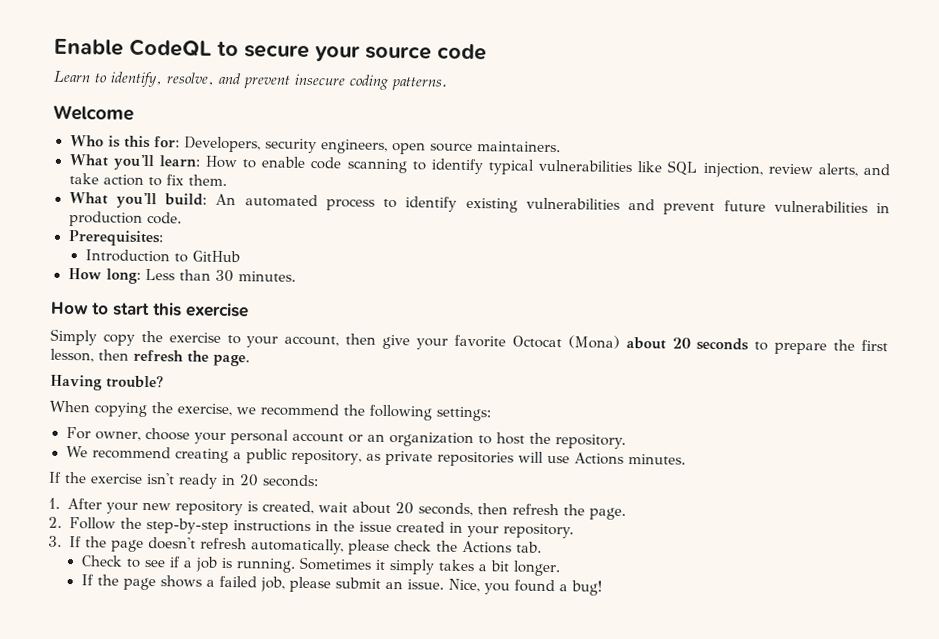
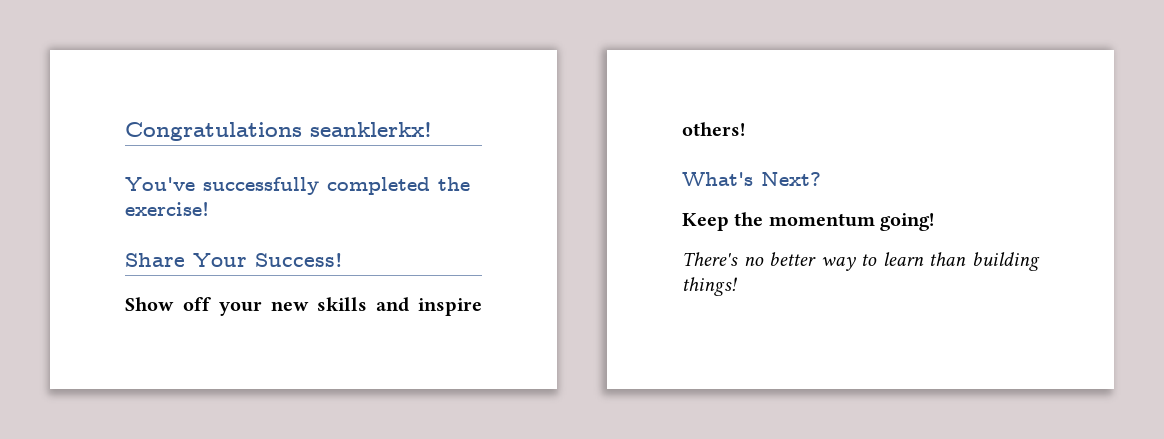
[54,38,487,62] [53,70,447,91] [53,104,134,121] [69,135,561,155] [68,154,890,178] [68,173,227,187] [68,192,890,216] [68,211,182,227] [67,230,164,247] [84,249,240,263] [67,268,296,284] [51,301,249,318] [50,328,889,355] [50,348,250,367] [50,374,164,391] [49,400,491,422] [65,427,627,449] [65,446,687,467] [48,471,319,489] [48,497,626,520] [48,516,575,539] [48,535,543,556] [80,555,561,577] [80,574,602,596] Enable CodeQL to secure your source code // Learn to identify, resolve, and prevent insecure coding patterns. // Welcome // Who is this for: Developers, security engineers, open source maintainers. // What you'll learn: How to enable code scanning to identify typical vulnerabilities like SQL injection, review alerts, and take action to fix them. // What you'll build: An automated process to identify existing vulnerabilities and prevent future vulnerabilities in production code. // Prerequisites: // Introduction to GitHub // How long: Less than 30 minutes. // How to start this exercise // Simply copy the exercise to your account, then give your favorite Octocat (Mona) about 20 seconds to prepare the first lesson, then refresh the page. // Having trouble? // When copying the exercise, we recommend the following settings: // For owner, choose your personal account or an organization to host the repository. // We recommend creating a public repository, as private repositories will use Actions minutes. // If the exercise isn't ready in 20 seconds: // 1. After your new repository is created, wait about 20 seconds, then refresh the page. // 2. Follow the step-by-step instructions in the issue created in your repository. // 3. If the page doesn't refresh automatically, please check the Actions tab. // Check to see if a job is running. Sometimes it simply takes a bit longer. // If the page shows a failed job, please submit an issue. Nice, you found a bug! -> [125,122,432,141] [125,177,470,195] [125,202,209,216] [125,253,343,267] [125,297,483,316] [682,122,745,136] [682,172,821,186] [682,212,935,231] [682,252,1040,271] [682,277,737,296] Congratulations seanklerkx! // You've successfully completed the exercise! // Share Your Success! // Show off your new skills and inspire others! // What's Next? // Keep the momentum going! // There's no better way to learn than building things!

